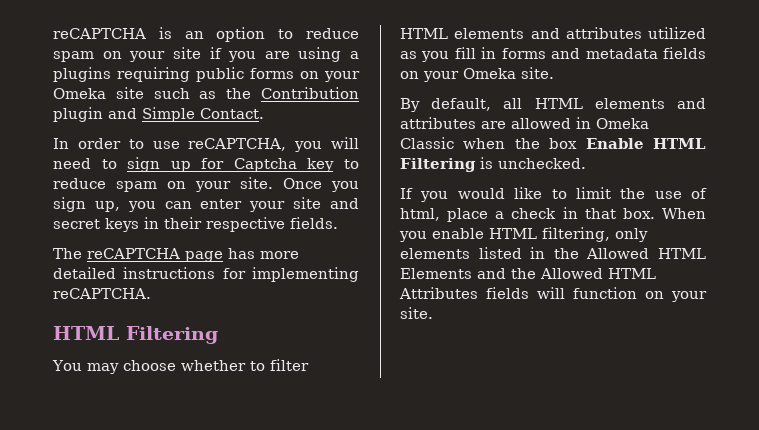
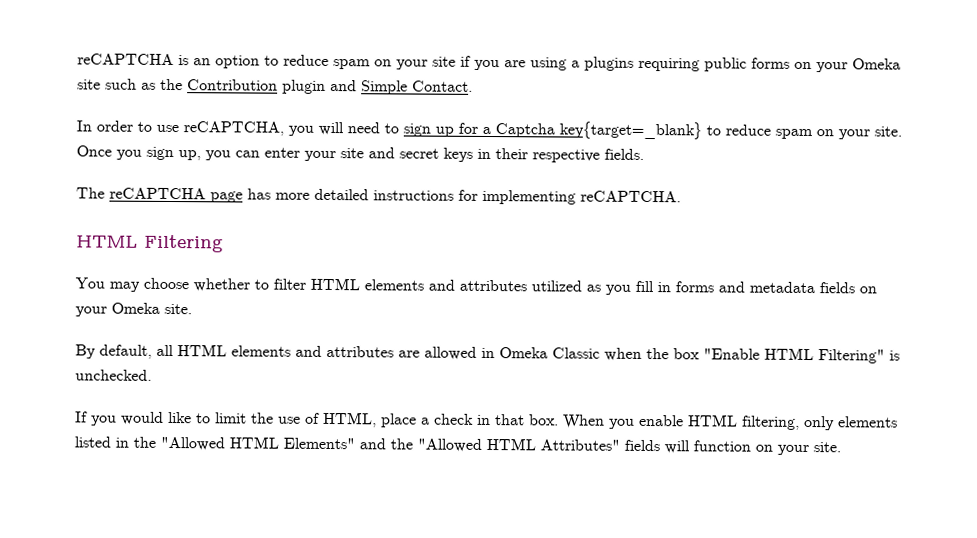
[233,158,335,172] Captcha key -> [482,121,702,140] a Captcha key{target=_blank}
[585,138,706,149] [400,158,476,172] Enable HTML Filtering -> [703,347,885,364] "Enable HTML Filtering"
[400,208,440,221] html, -> [323,411,377,428] HTML,
[586,248,706,259] [400,268,656,279] [399,287,478,299] Allowed HTML Elements and the Allowed HTML Attributes -> [160,436,620,452] "Allowed HTML Elements" and the "Allowed HTML Attributes"

